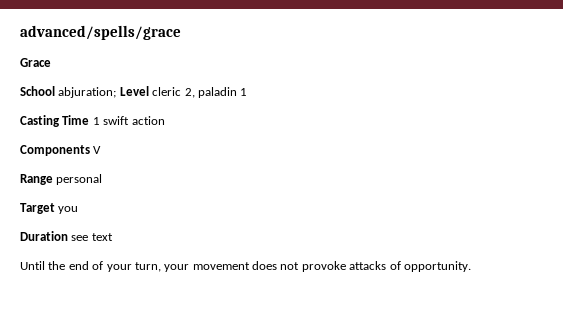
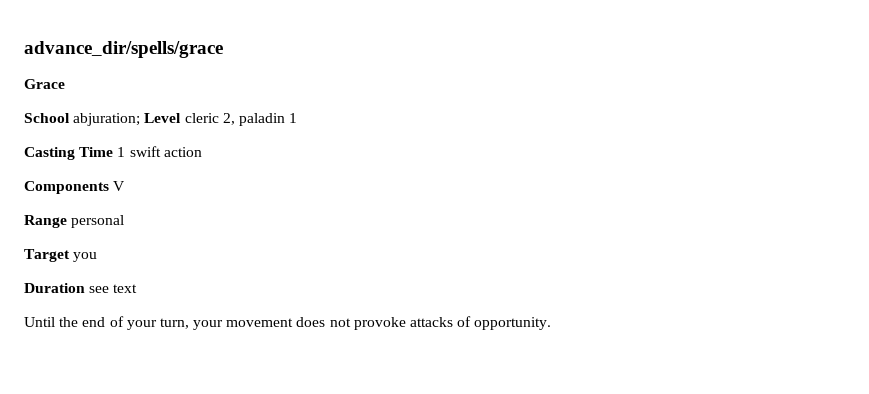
[20,25,181,40] advanced/spells/grace -> [24,41,223,58] advance_dir/spells/grace

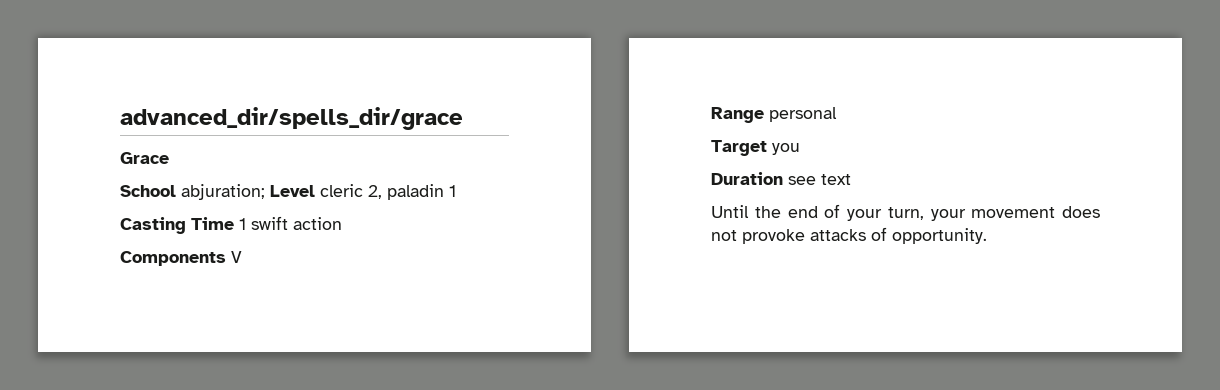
[24,41,223,58] advance_dir/spells/grace -> [120,107,463,130] advanced_dir/spells_dir/grace

